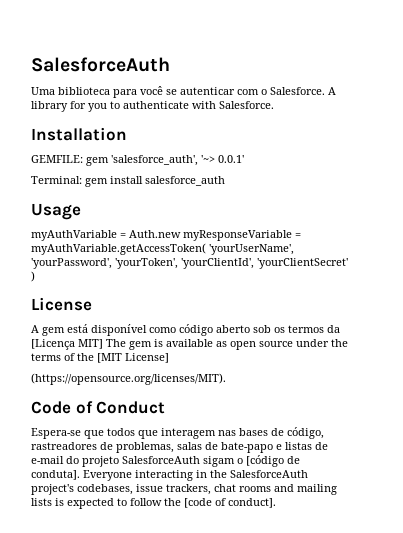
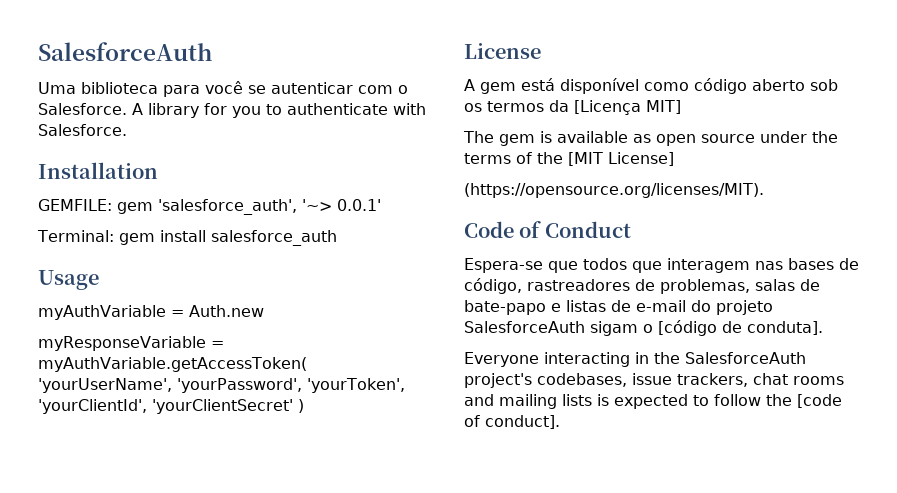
(181, 234) none -> (264, 311) //
(103, 344) none -> (681, 107) //
(80, 475) none -> (823, 328) //

